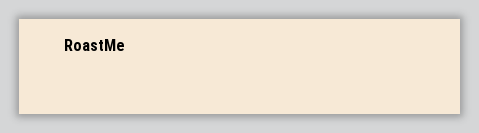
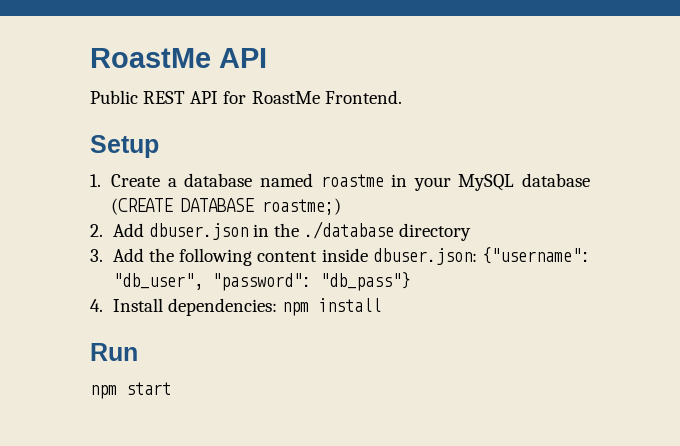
[64,39,125,51] RoastMe -> [90,48,267,68] [90,90,402,104] [90,135,159,158] [90,173,590,191] [111,198,342,215] [90,221,472,241] [90,247,590,266] [112,272,410,291] [90,298,381,316] [90,343,138,361] [90,382,171,399] RoastMe API // Public REST API for RoastMe Frontend. // Setup // 1. Create a database named roastme in your MySQL database (CREATE DATABASE roastme;) // 2. Add dbuser.json in the ./database directory // 3. Add the following content inside dbuser.json: {"username": "db_user", "password": "db_pass"} // 4. Install dependencies: npm install // Run // npm start

